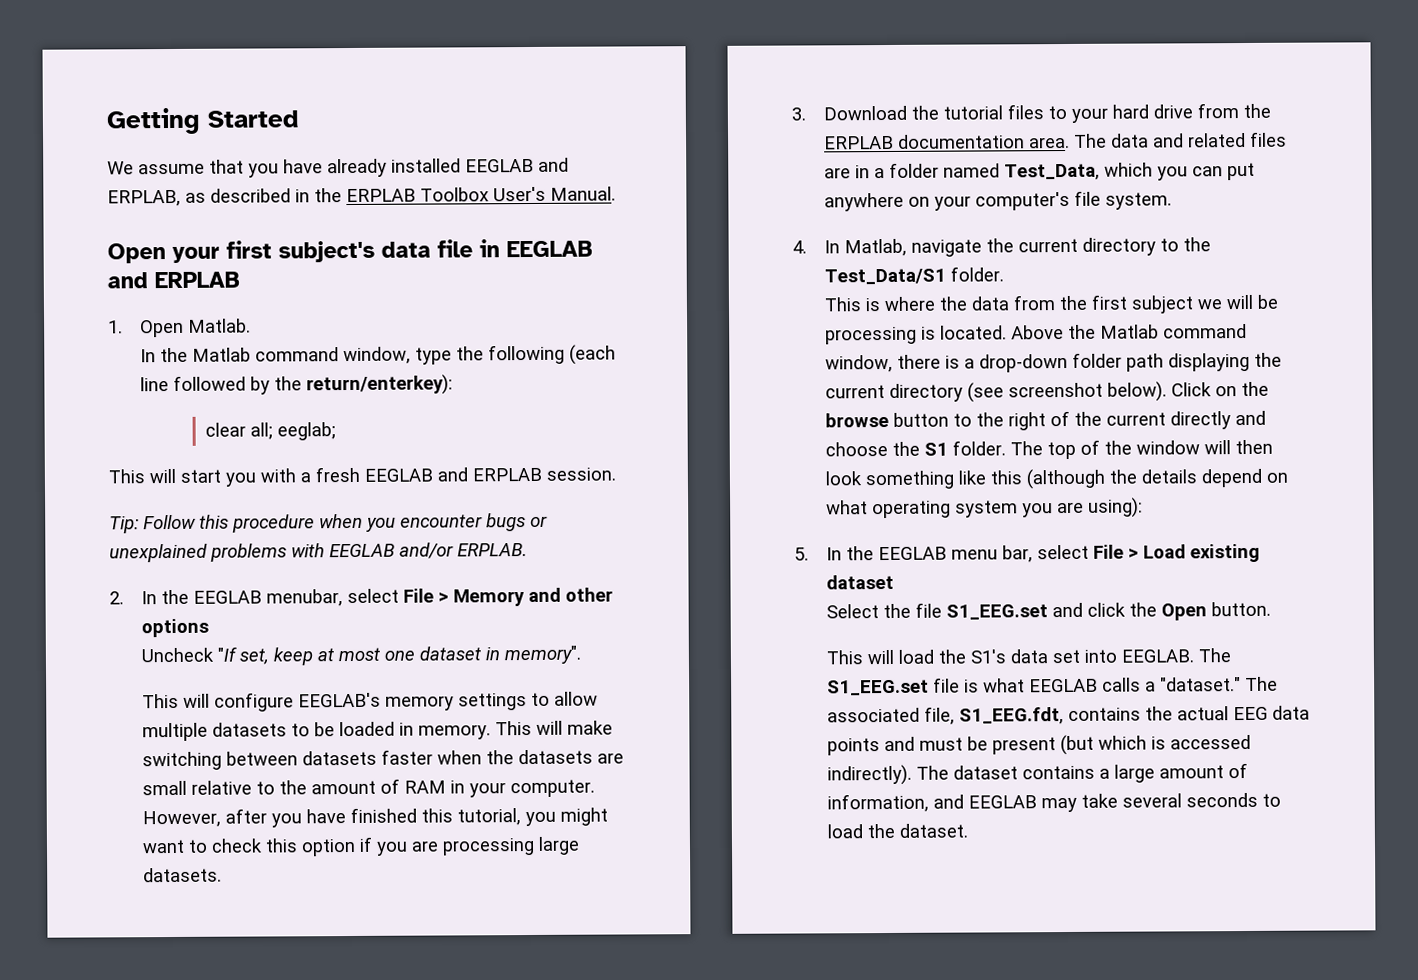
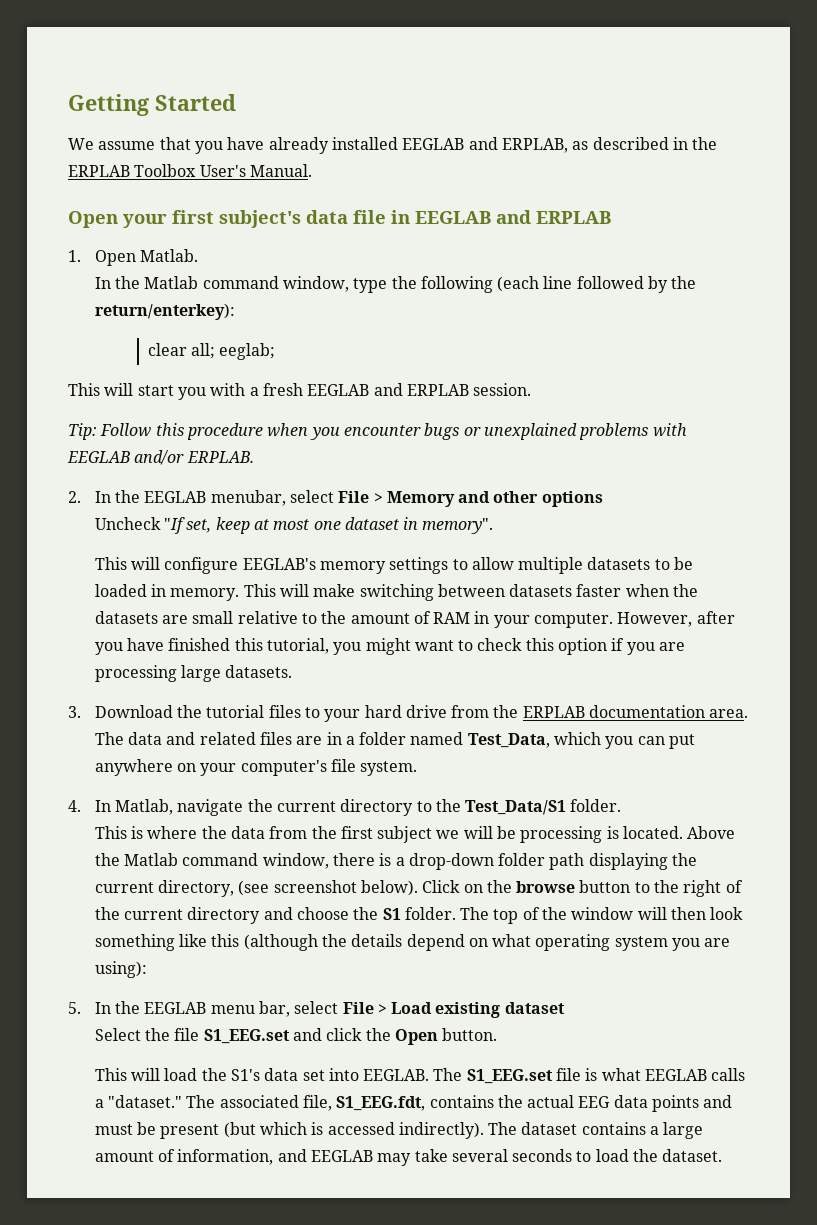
[889,383,964,402] directory -> [157,880,234,897] directory,
[1170,411,1232,430] directly -> [187,907,261,924] directory

